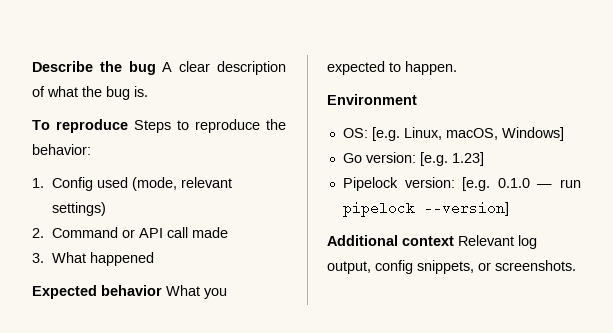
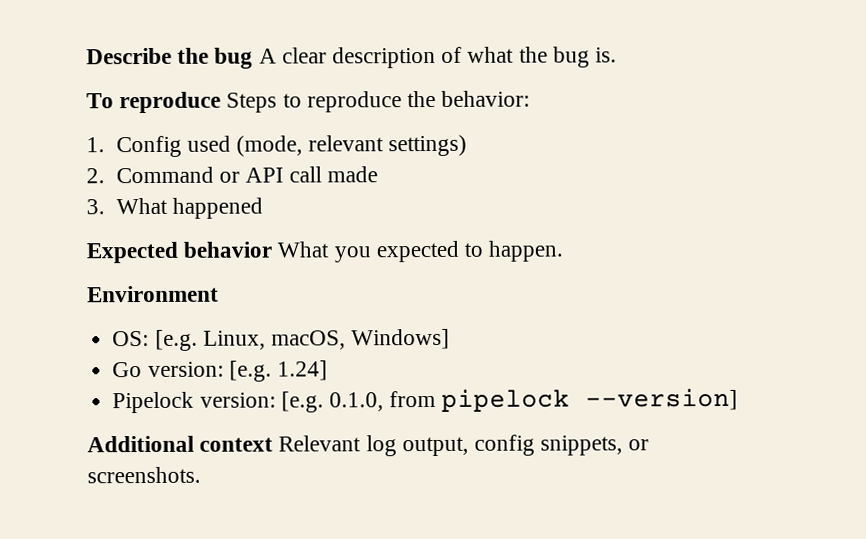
[451,152,484,166] 1.23] -> [276,360,328,381] 1.24]
[497,178,581,188] 0.1.0 — run -> [328,390,437,412] 0.1.0, from

